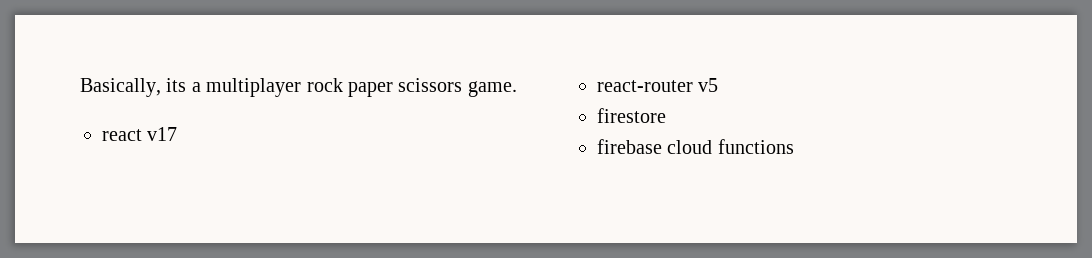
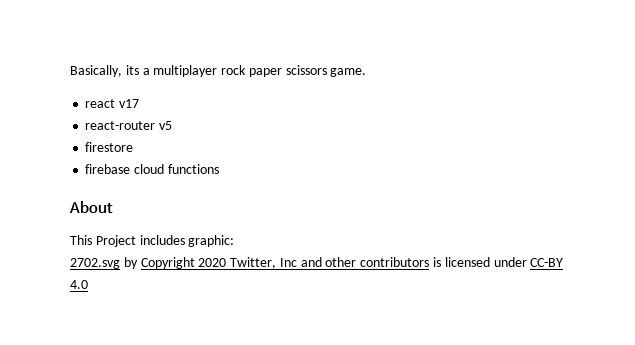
(794, 146) none -> [69,201,113,214] [70,235,235,247] [70,257,564,269] [70,280,88,289] // About // This Project includes graphic: // 2702.svg by Copyright 2020 Twitter, Inc and other contributors is licensed under CC-BY 4.0

